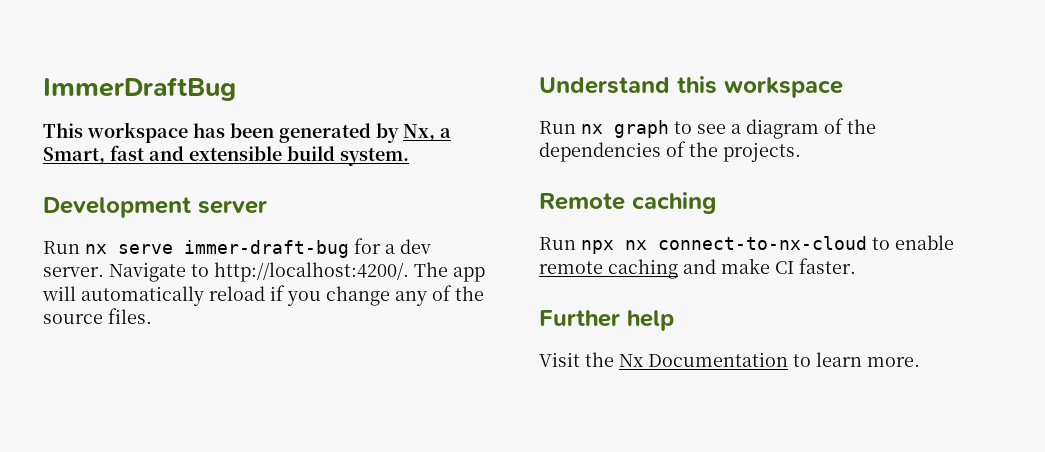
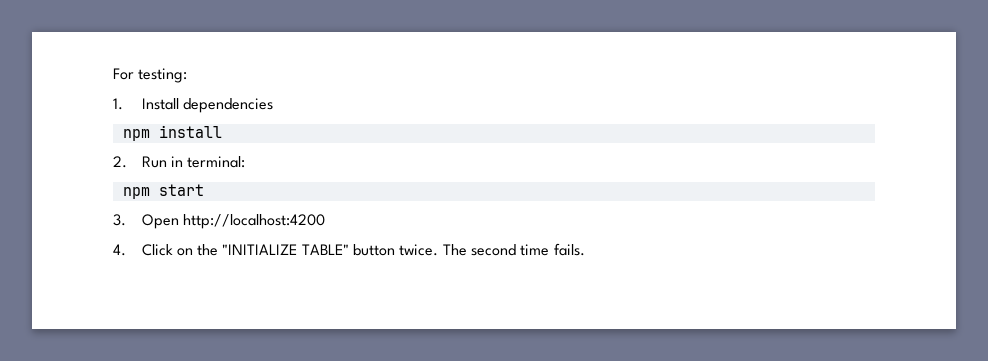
[43,77,236,101] [43,122,451,143] [43,145,409,166] [43,197,267,218] [43,238,431,258] [43,262,485,282] [42,285,484,306] [43,308,152,324] [539,76,843,98] [539,118,876,139] [539,141,801,162] [539,192,716,214] [539,235,954,254] [539,258,856,279] [539,310,674,331] [539,352,920,367] ImmerDraftBug // This workspace has been generated by Nx, a Smart, fast and extensible build system. // Development server // Run nx serve immer-draft-bug for a dev server. Navigate to http://localhost:4200/. The app will automatically reload if you change any of the source files. // Understand this workspace // Run nx graph to see a diagram of the dependencies of the projects. // Remote caching // Run npx nx connect-to-nx-cloud to enable remote caching and make CI faster. // Further help // Visit the Nx Documentation to learn more. -> [113,68,188,83] [113,98,273,113] [122,125,222,141] [113,156,246,168] [122,184,204,199] [113,214,325,229] [113,243,585,256] For testing: // 1. Install dependencies // npm install // 2. Run in terminal: // npm start // 3. Open http://localhost:4200 // 4. Click on the "INITIALIZE TABLE" button twice. The second time fails.

